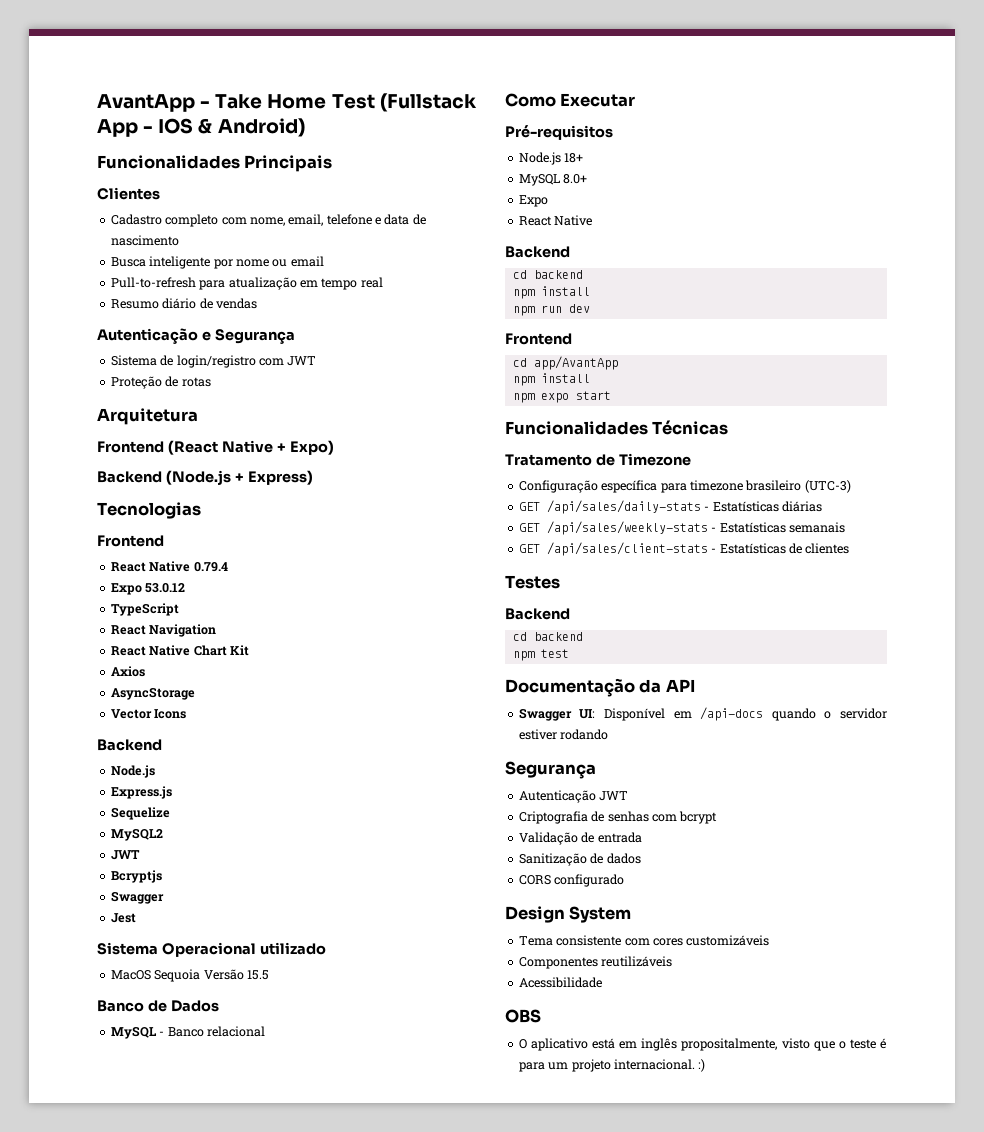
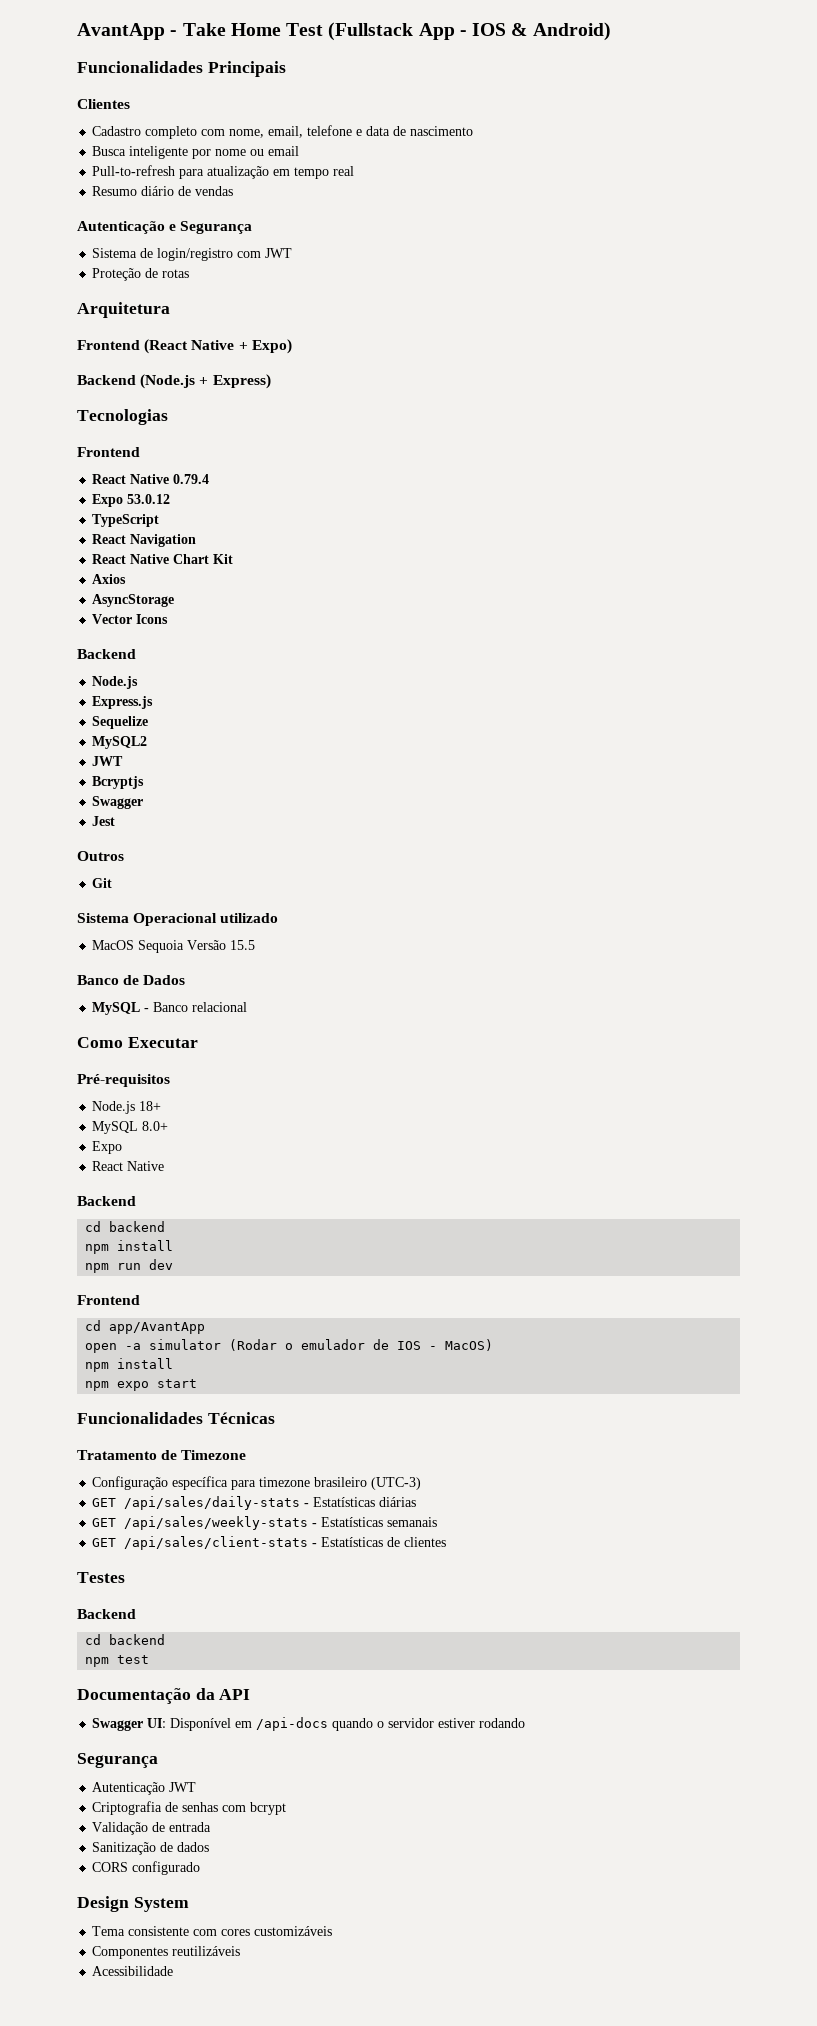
(136, 918) none -> [77,851,124,861] [92,878,113,888] // Outros // Git
(618, 363) none -> [85,1339,494,1353] // open -a simulator (Rodar o emulador de IOS - MacOS)
[505,1009,541,1023] [518,1038,887,1051] [518,1059,706,1072] // OBS // O aplicativo está em inglês propositalmente, visto que o teste é para um projeto internacional. :) -> (174, 1971) none

